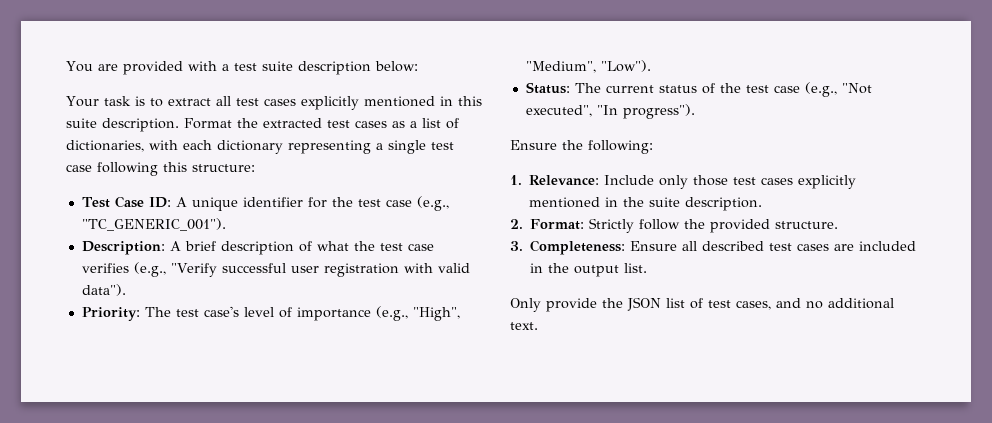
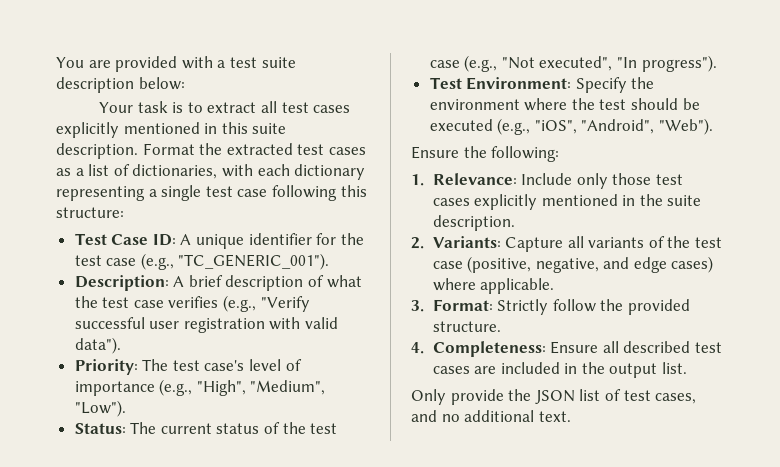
(695, 111) none -> [429,77,655,93] [429,98,700,111] [429,118,714,135] // Test Environment: Specify the environment where the test should be executed (e.g., "iOS", "Android", "Web").
(523, 224) none -> [432,236,723,252] [432,256,714,273] [432,278,555,294] [411,300,424,312] Variants: Capture all variants of the test case (positive, negative, and edge cases) where applicable. // 3.
[510,241,523,251] 3. -> [411,342,424,354] 4.

